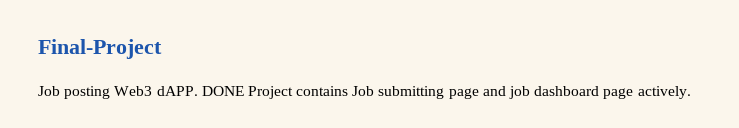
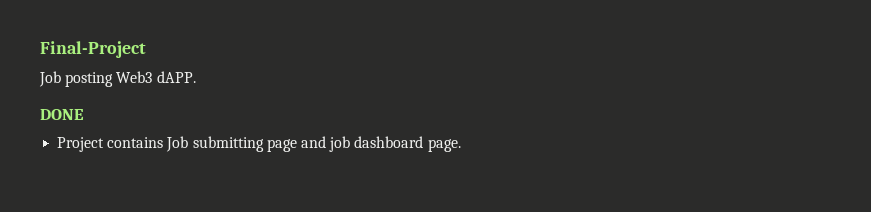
(198, 91) none -> (196, 77) //
(244, 91) none -> (84, 114) //
[603,86,691,99] page actively. -> [427,139,461,152] page.

